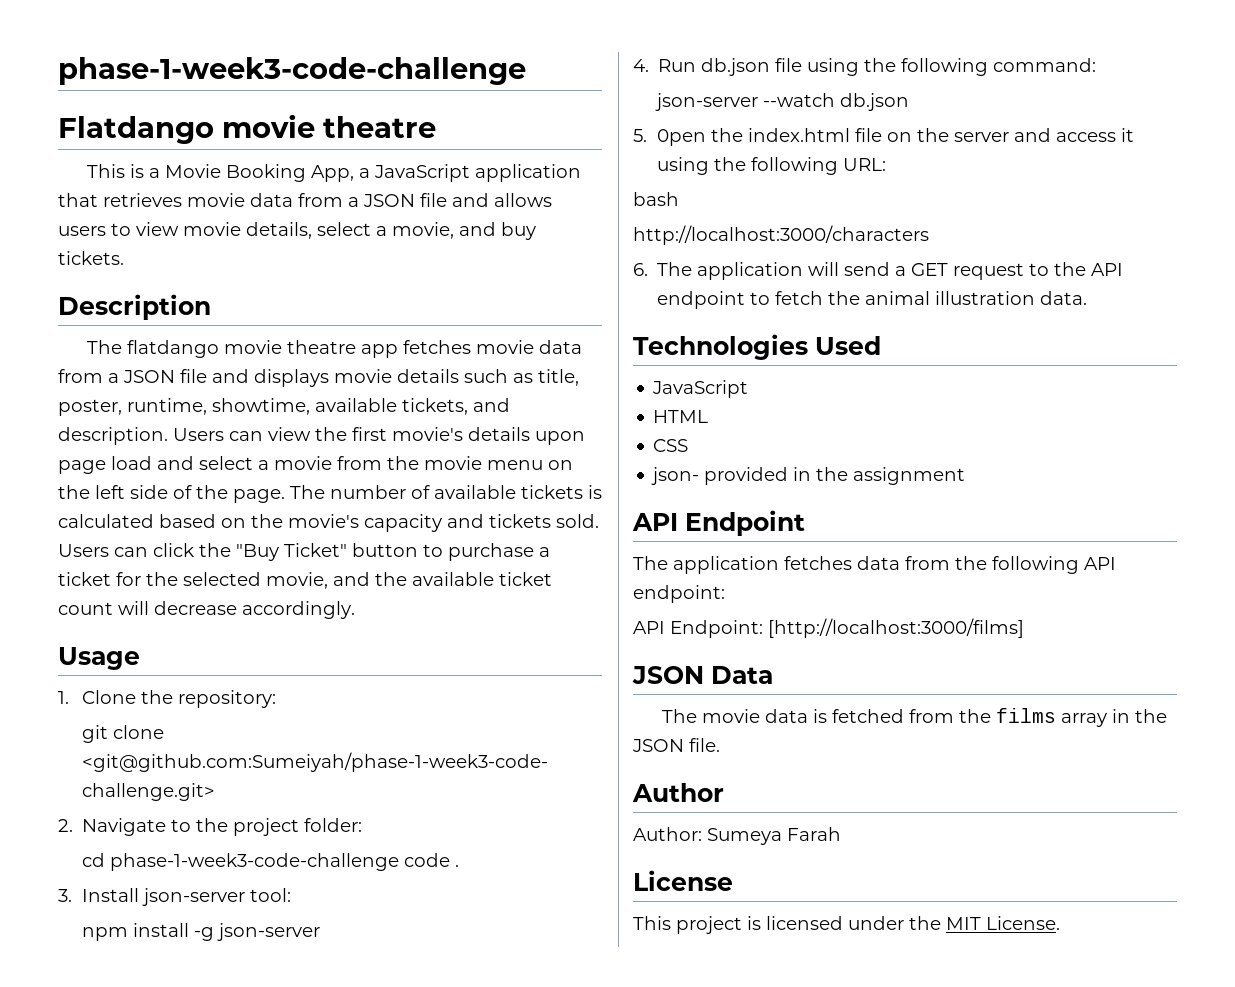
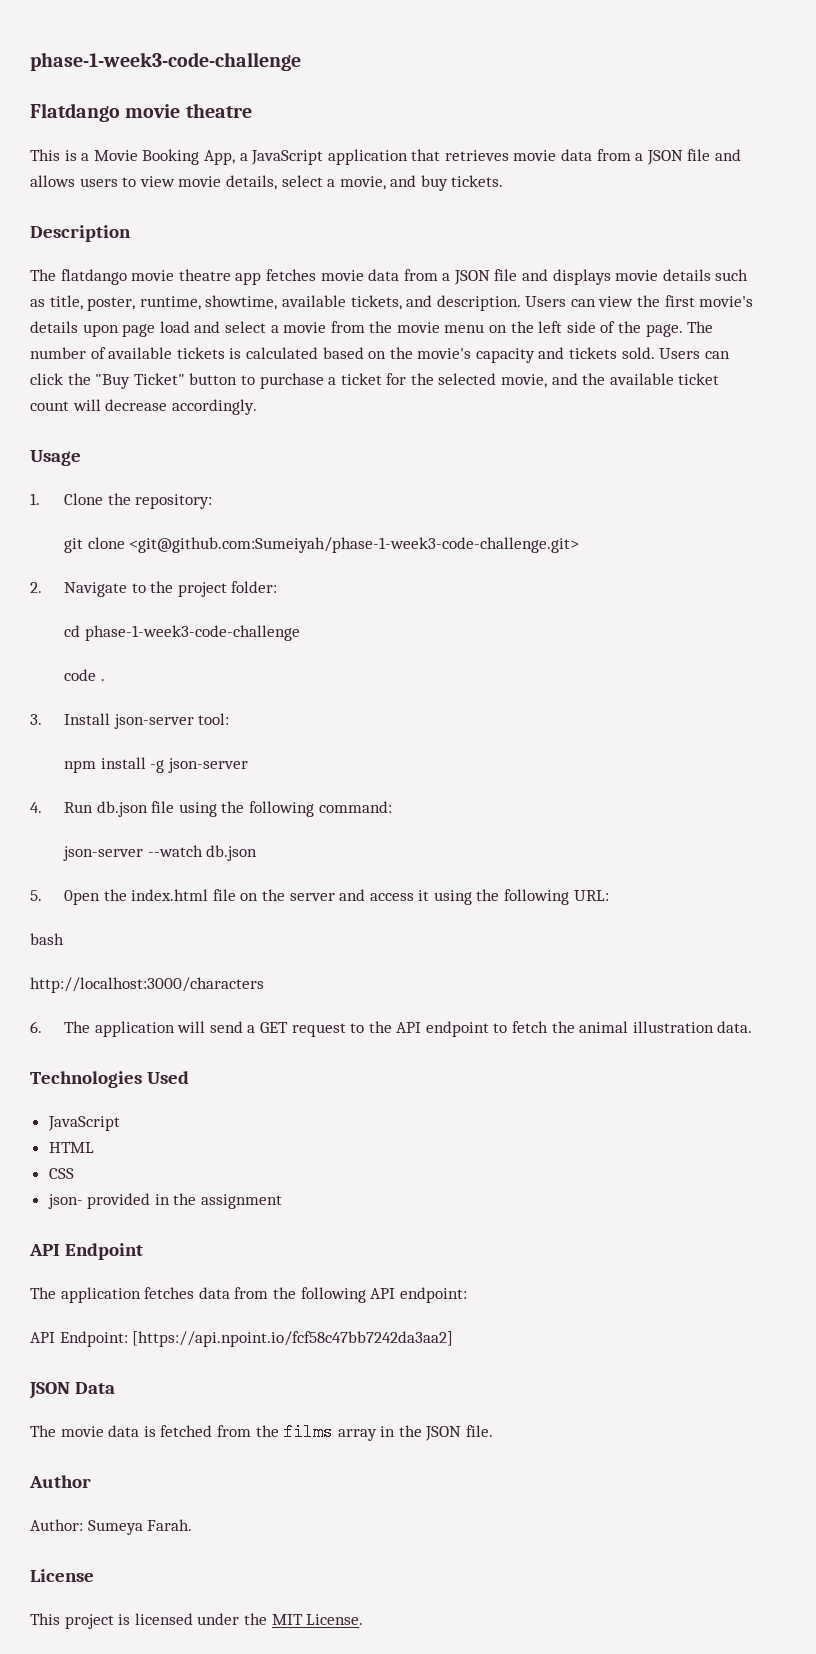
(400, 862) none -> (300, 633) //
[768,618,1024,638] [http://localhost:3000/films] -> [132,1331,454,1347] [https://api.npoint.io/fcf58c47bb7242da3aa2]
[787,827,841,841] Farah -> [147,1519,193,1531] Farah.

